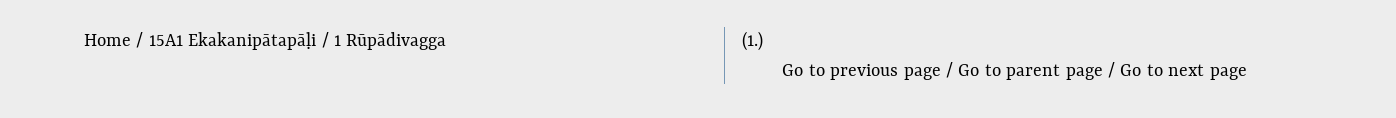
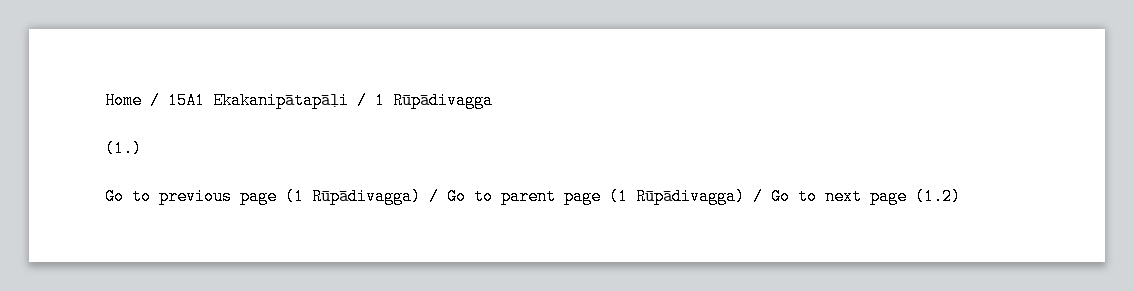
(941, 73) none -> [285,188,421,205] (1 Rūpādivagga)
(1103, 73) none -> [609,188,745,205] (1 Rūpādivagga)
(1247, 73) none -> [915,188,961,205] (1.2)

